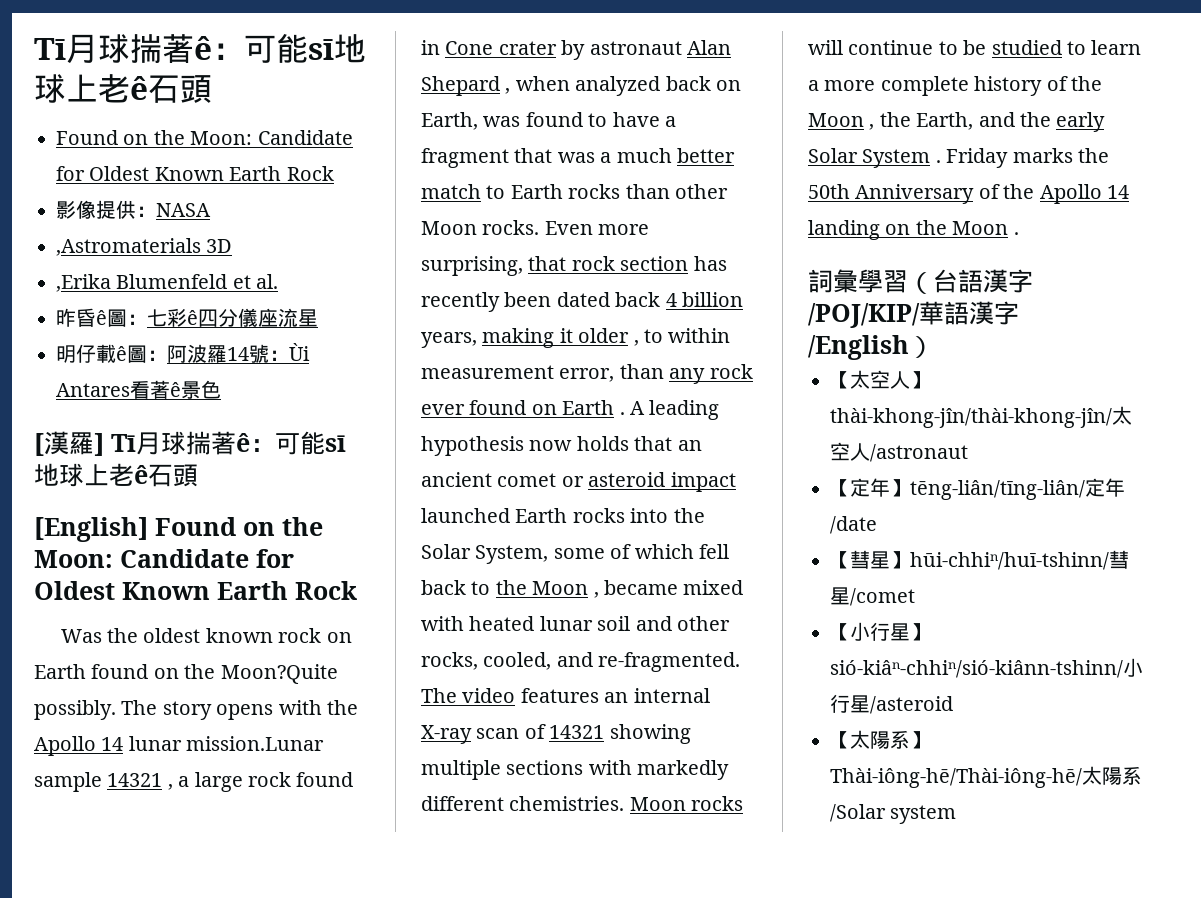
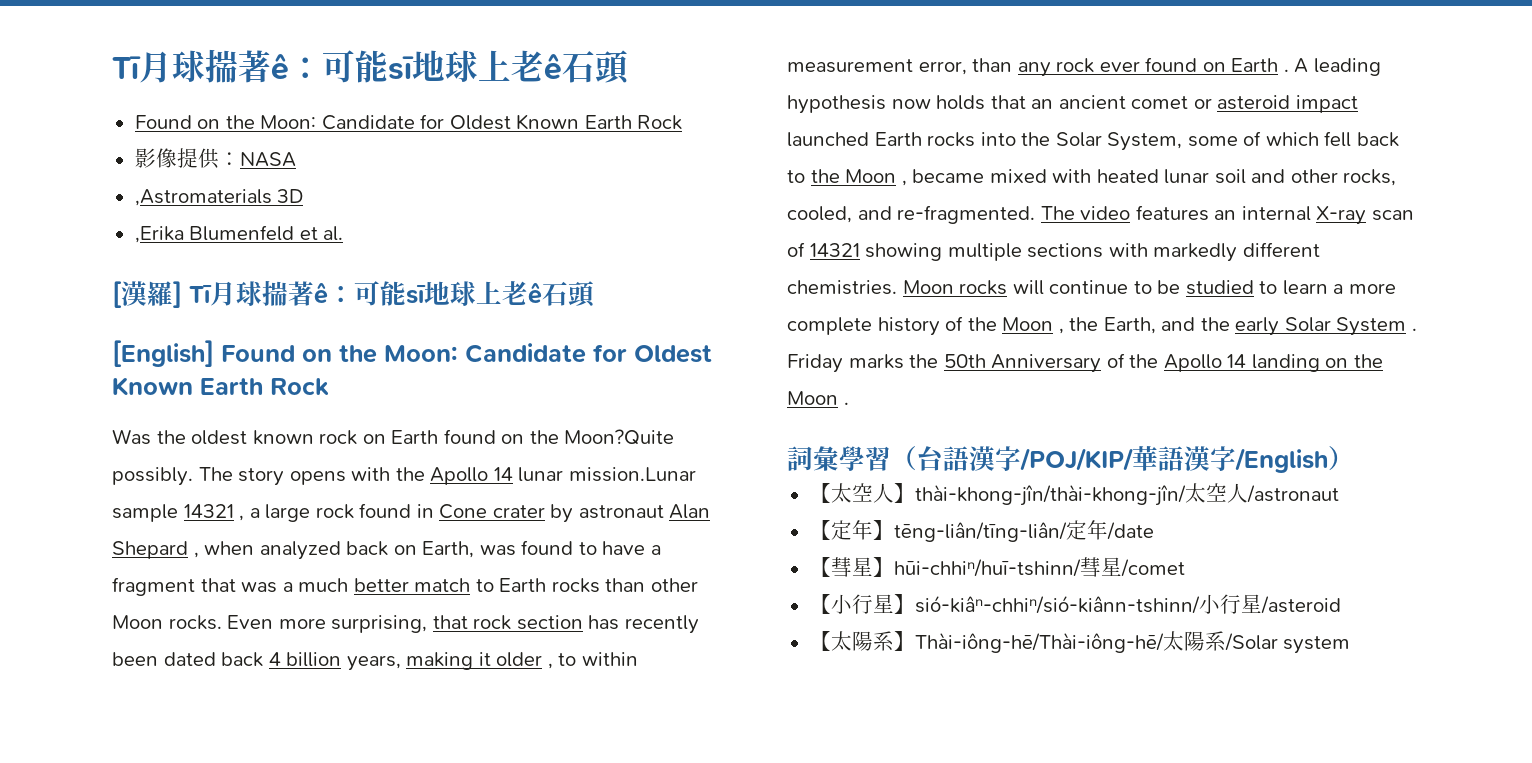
[56,308,318,327] [56,343,310,363] [56,380,221,399] // 昨昏ê圖：七彩ê四分儀座流星 // 明仔載ê圖：阿波羅14號：Ùi Antares看著ê景色 -> (344, 233) none

